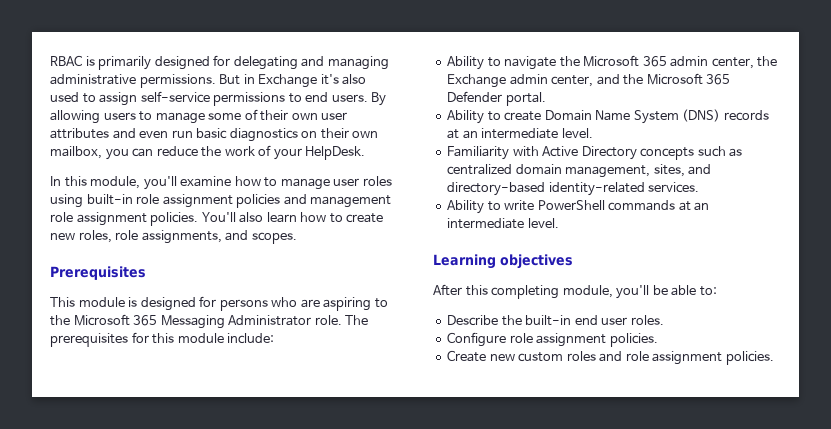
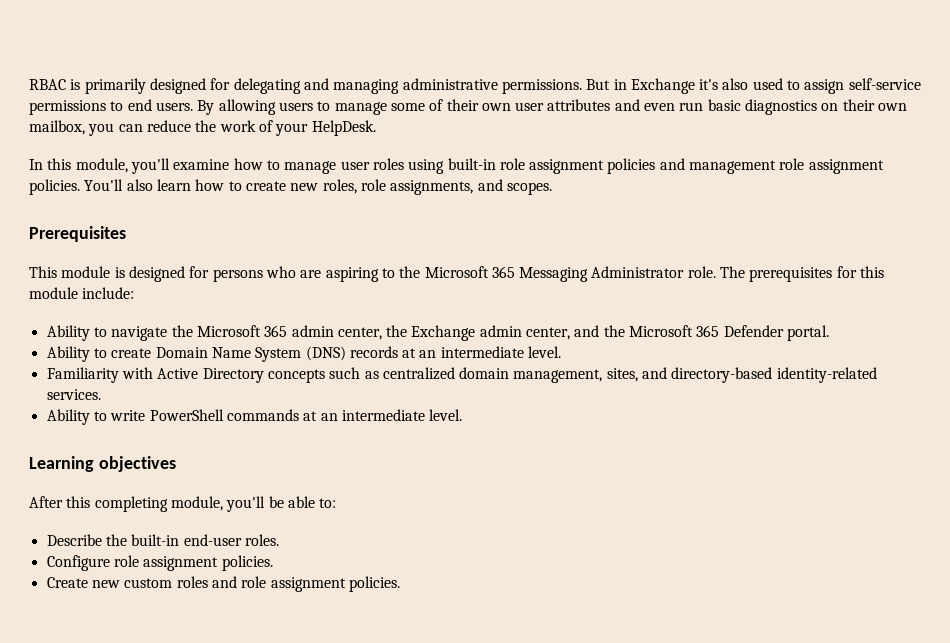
[574,315,628,325] end user -> [183,534,242,546] end-user

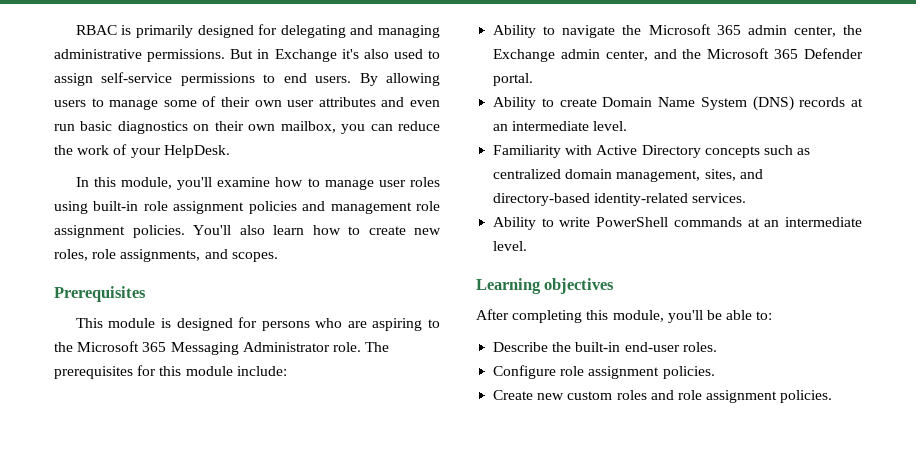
[66,496,168,512] this completing -> [512,310,609,323] completing this

